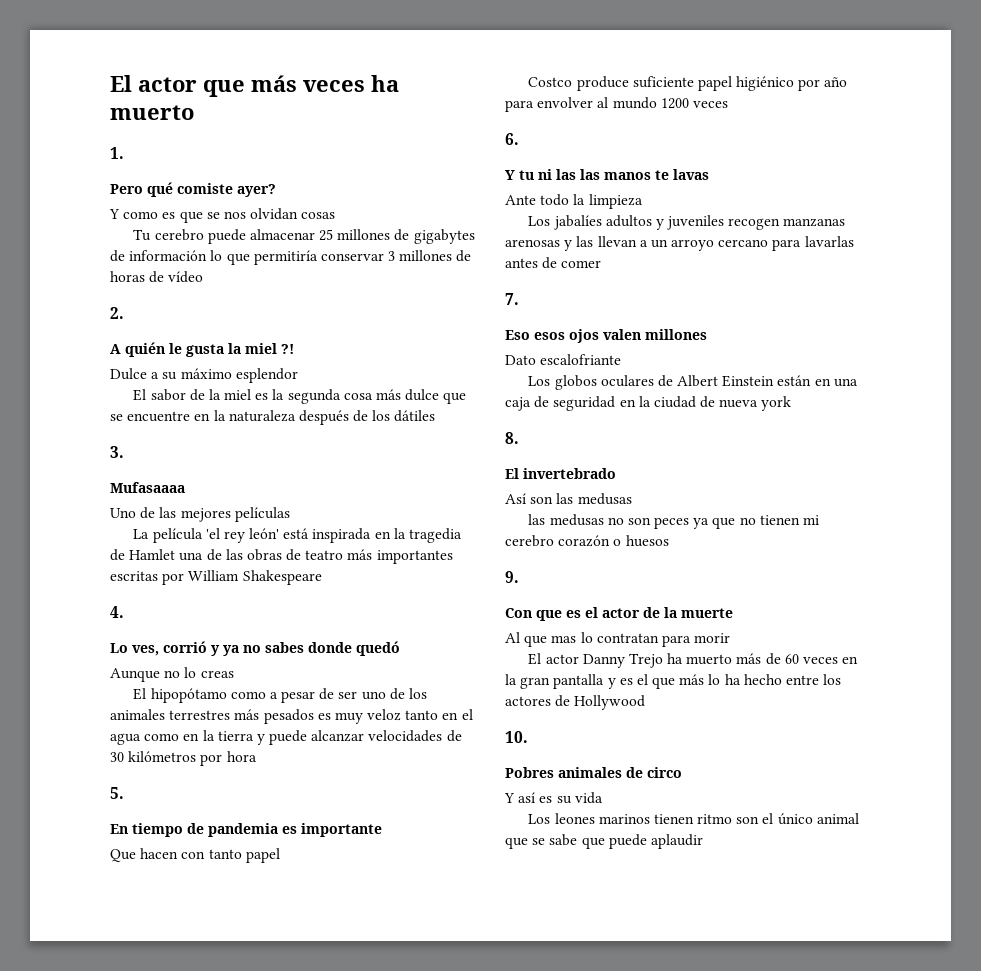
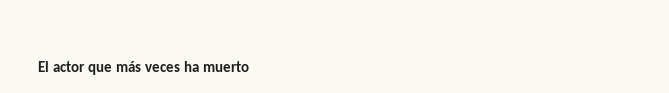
[110,147,124,159] [110,182,276,197] [109,208,336,223] [133,229,475,244] [110,250,472,265] [110,271,204,283] [110,307,124,319] [110,342,294,357] [110,368,298,383] [133,389,467,404] [110,410,436,425] [110,446,124,458] [110,482,185,493] [110,507,290,522] [133,528,463,543] [110,549,453,564] [110,570,322,585] [110,606,124,618] [110,641,400,656] [110,667,234,682] [133,688,428,703] [110,709,473,724] [110,730,462,745] [110,751,257,766] [110,787,124,799] [110,823,382,837] [110,848,280,863] [528,76,848,91] [505,97,728,112] [505,133,519,145] [505,169,709,180] [505,194,643,209] [528,215,846,230] [505,236,854,251] [505,257,602,269] [505,293,519,305] [505,329,707,343] [505,354,622,365] [528,375,858,390] [505,396,792,411] [505,432,519,444] [505,468,616,479] [505,493,632,505] [528,514,820,529] [505,535,669,547] [505,571,519,583] [505,607,733,621] [505,632,731,647] [528,653,859,668] [505,674,842,689] [505,695,646,710] [505,731,528,743] [505,767,682,778] [504,792,603,804] [528,813,859,825] [505,834,703,849] // 1. // Pero qué comiste ayer? // Y como es que se nos olvidan cosas // Tu cerebro puede almacenar 25 millones de gigabytes de información lo que permitiría conservar 3 millones de horas de vídeo // 2. // A quién le gusta la miel ?! // Dulce a su máximo esplendor // El sabor de la miel es la segunda cosa más dulce que se encuentre en la naturaleza después de los dátiles // 3. // Mufasaaaa // Uno de las mejores películas // La película 'el rey león' está inspirada en la tragedia de Hamlet una de las obras de teatro más importantes escritas por William Shakespeare // 4. // Lo ves, corrió y ya no sabes donde quedó // Aunque no lo creas // El hipopótamo como a pesar de ser uno de los animales terrestres más pesados es muy veloz tanto en el agua como en la tierra y puede alcanzar velocidades de 30 kilómetros por hora // 5. // En tiempo de pandemia es importante // Que hacen con tanto papel // Costco produce suficiente papel higiénico por año para envolver al mundo 1200 veces // 6. // Y tu ni las las manos te lavas // Ante todo la limpieza // Los jabalíes adultos y juveniles recogen manzanas arenosas y las llevan a un arroyo cercano para lavarlas antes de comer // 7. // Eso esos ojos valen millones // Dato escalofriante // Los globos oculares de Albert Einstein están en una caja de seguridad en la ciudad de nueva york // 8. // El invertebrado // Así son las medusas // las medusas no son peces ya que no tienen mi cerebro corazón o huesos // 9. // Con que es el actor de la muerte // Al que mas lo contratan para morir // El actor Danny Trejo ha muerto más de 60 veces en la gran pantalla y es el que más lo ha hecho entre los actores de Hollywood // 10. // Pobres animales de circo // Y así es su vida // Los leones marinos tienen ritmo son el único animal que se sabe que puede aplaudir -> (250, 66) none

